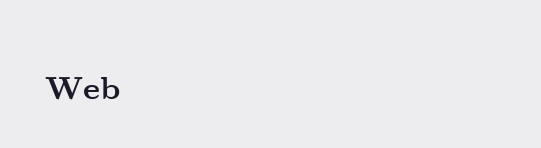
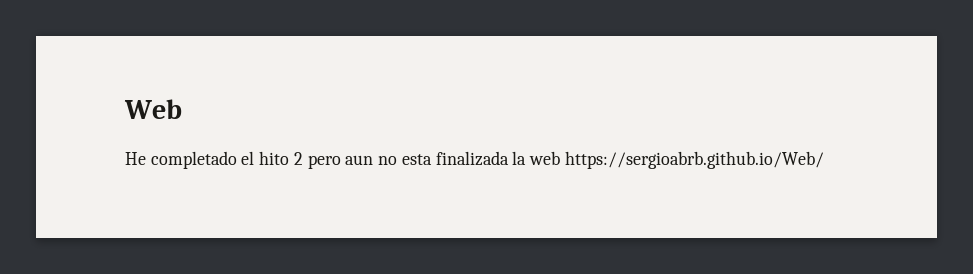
(120, 88) none -> [125,151,824,169] // He completado el hito 2 pero aun no esta finalizada la web https://sergioabrb.github.io/Web/

